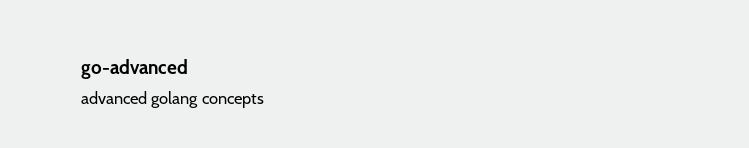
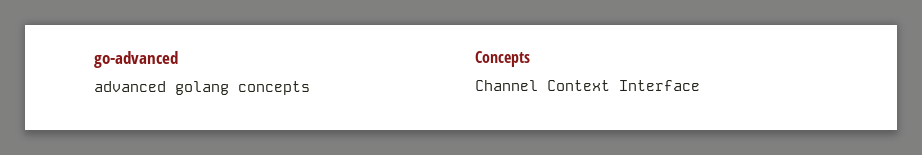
(264, 101) none -> [475,51,530,67] [475,80,700,91] // Concepts // Channel Context Interface

